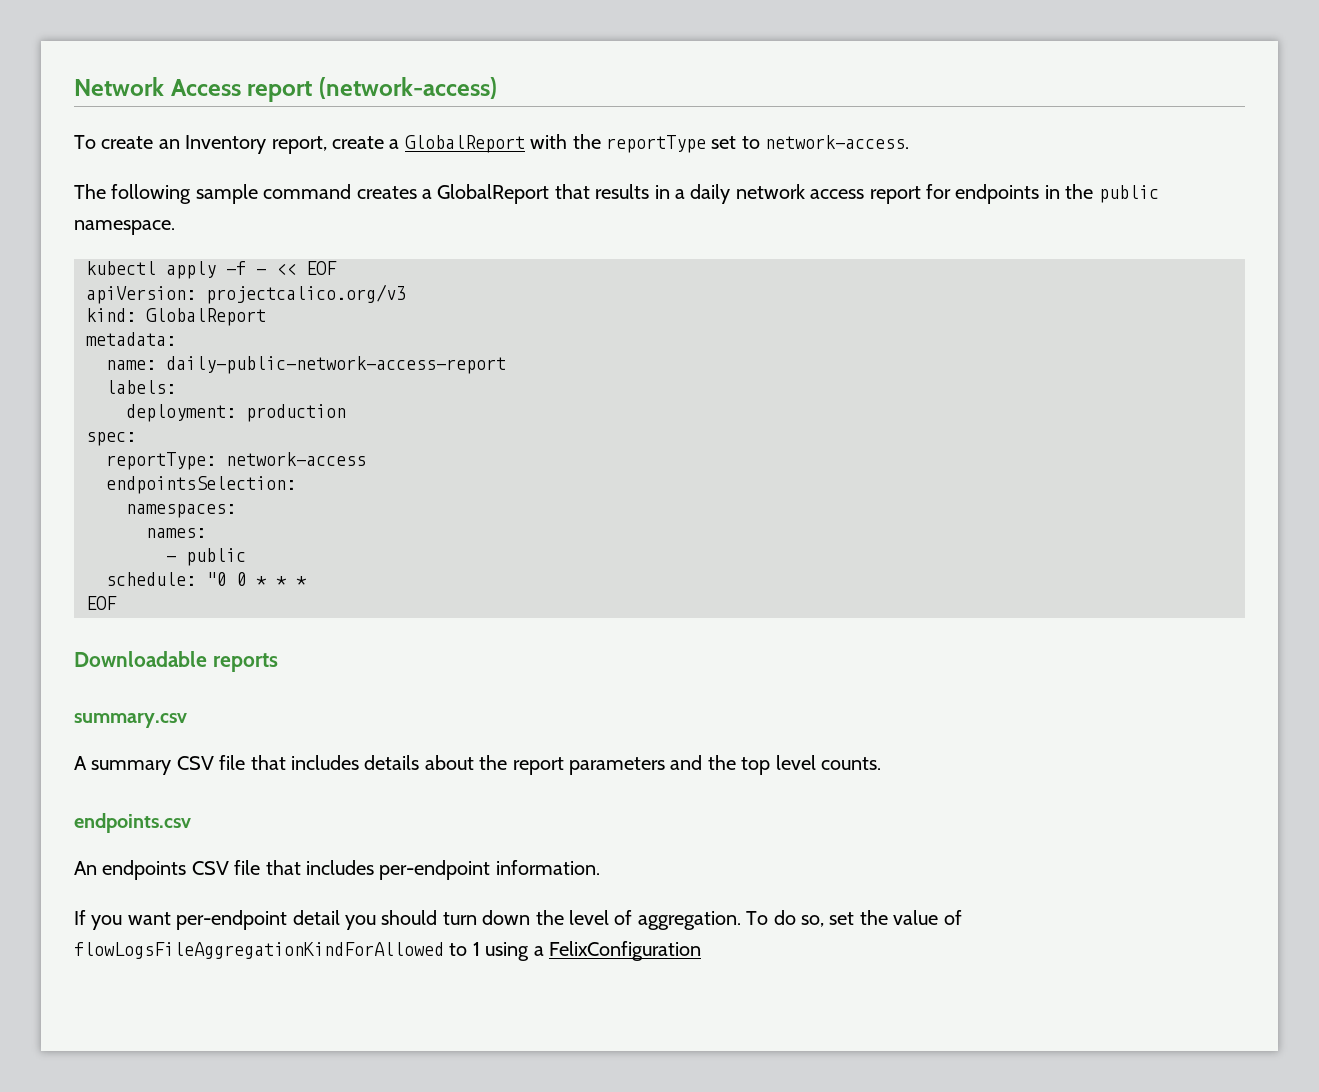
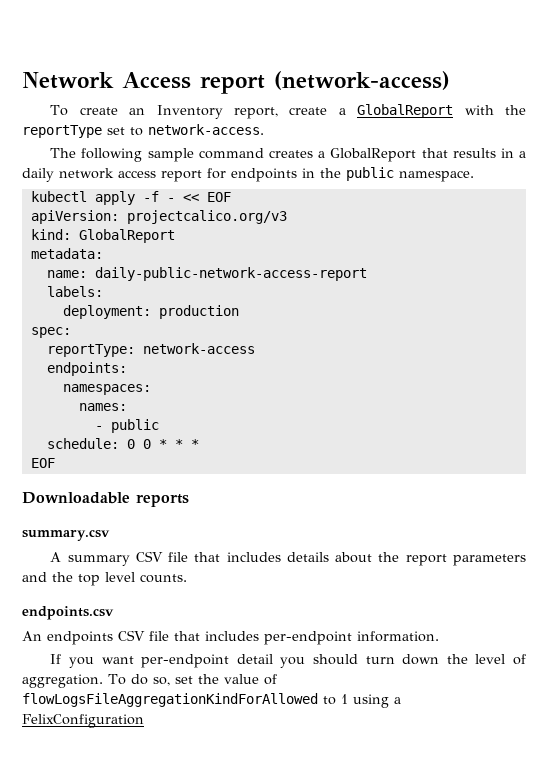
[106,476,296,494] endpointsSelection: -> [46,362,127,376] endpoints:
[206,572,226,586] "0 -> [126,439,135,449] 0

